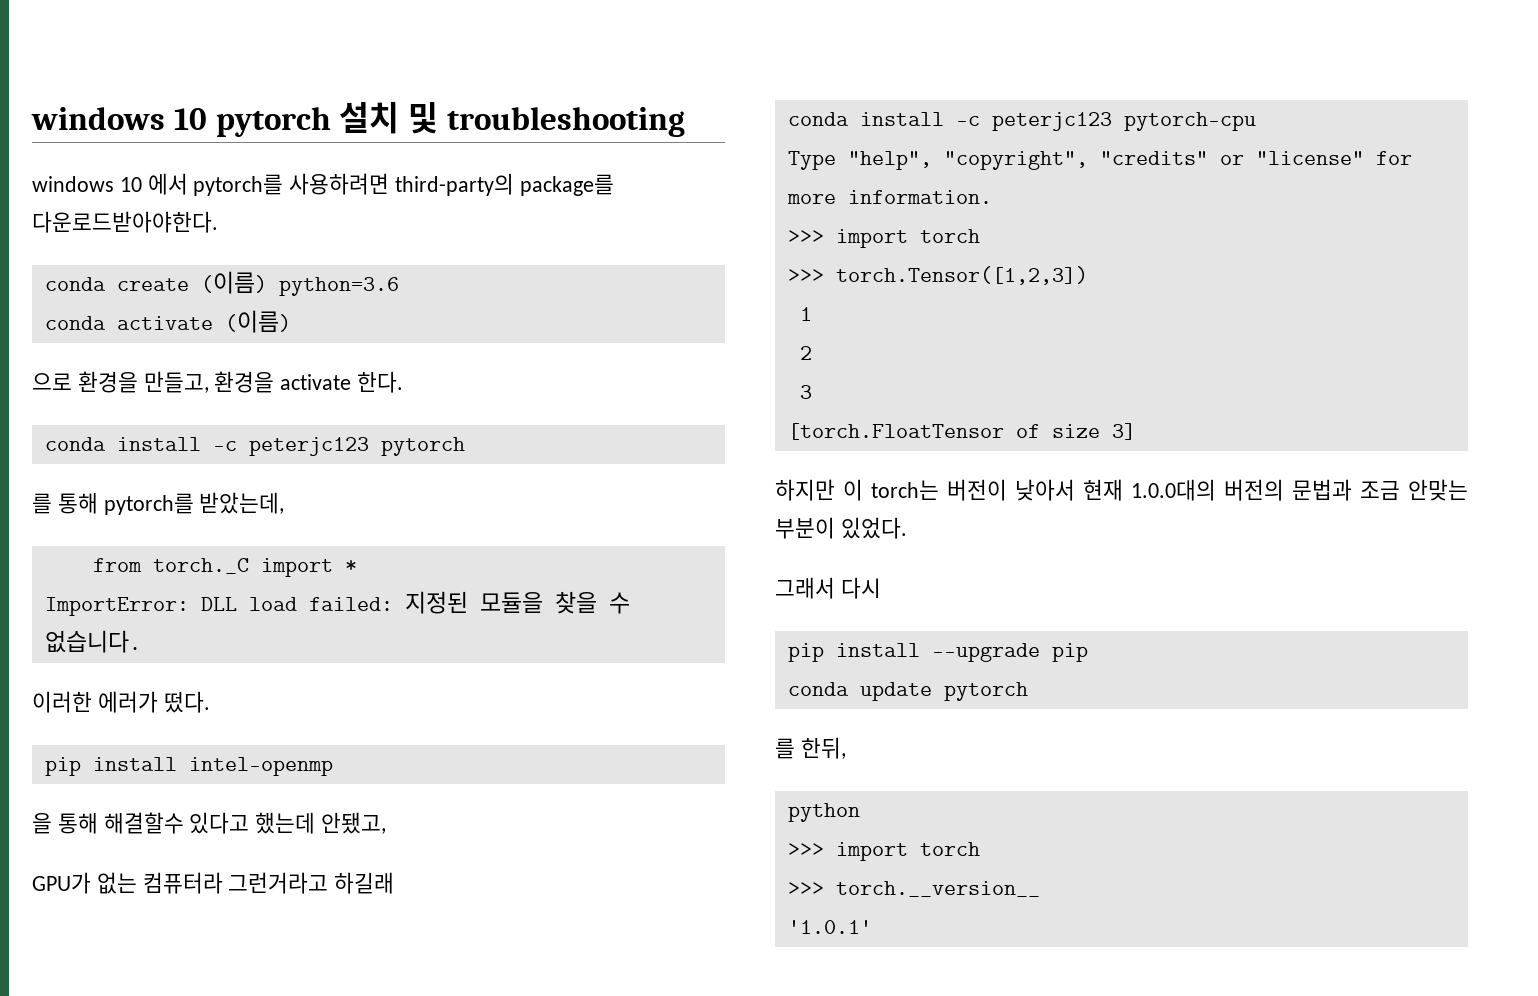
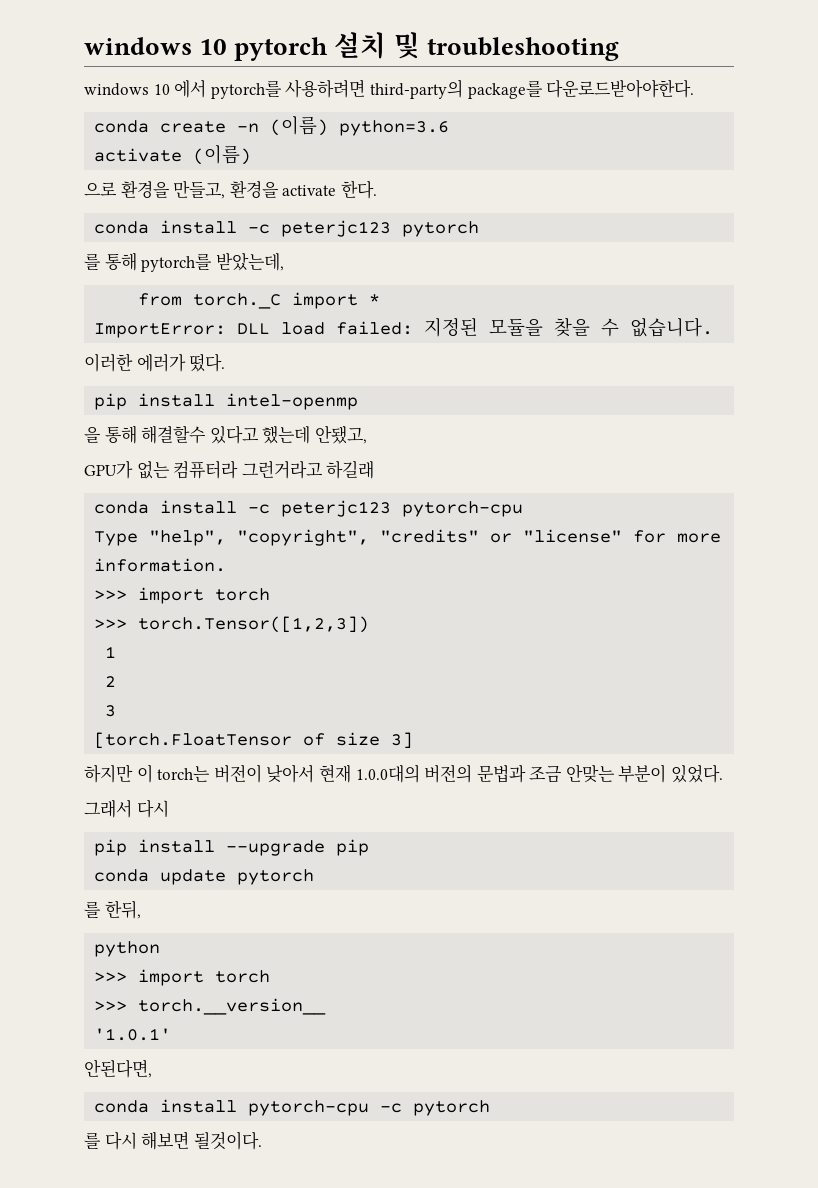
(189, 284) none -> [237,123,260,133] -n
[44,316,106,330] conda -> (450, 128) none
(872, 927) none -> [84,1059,152,1078] [94,1099,491,1116] [84,1131,262,1150] // 안된다면, // conda install pytorch-cpu -c pytorch // 를 다시 해보면 될것이다.

